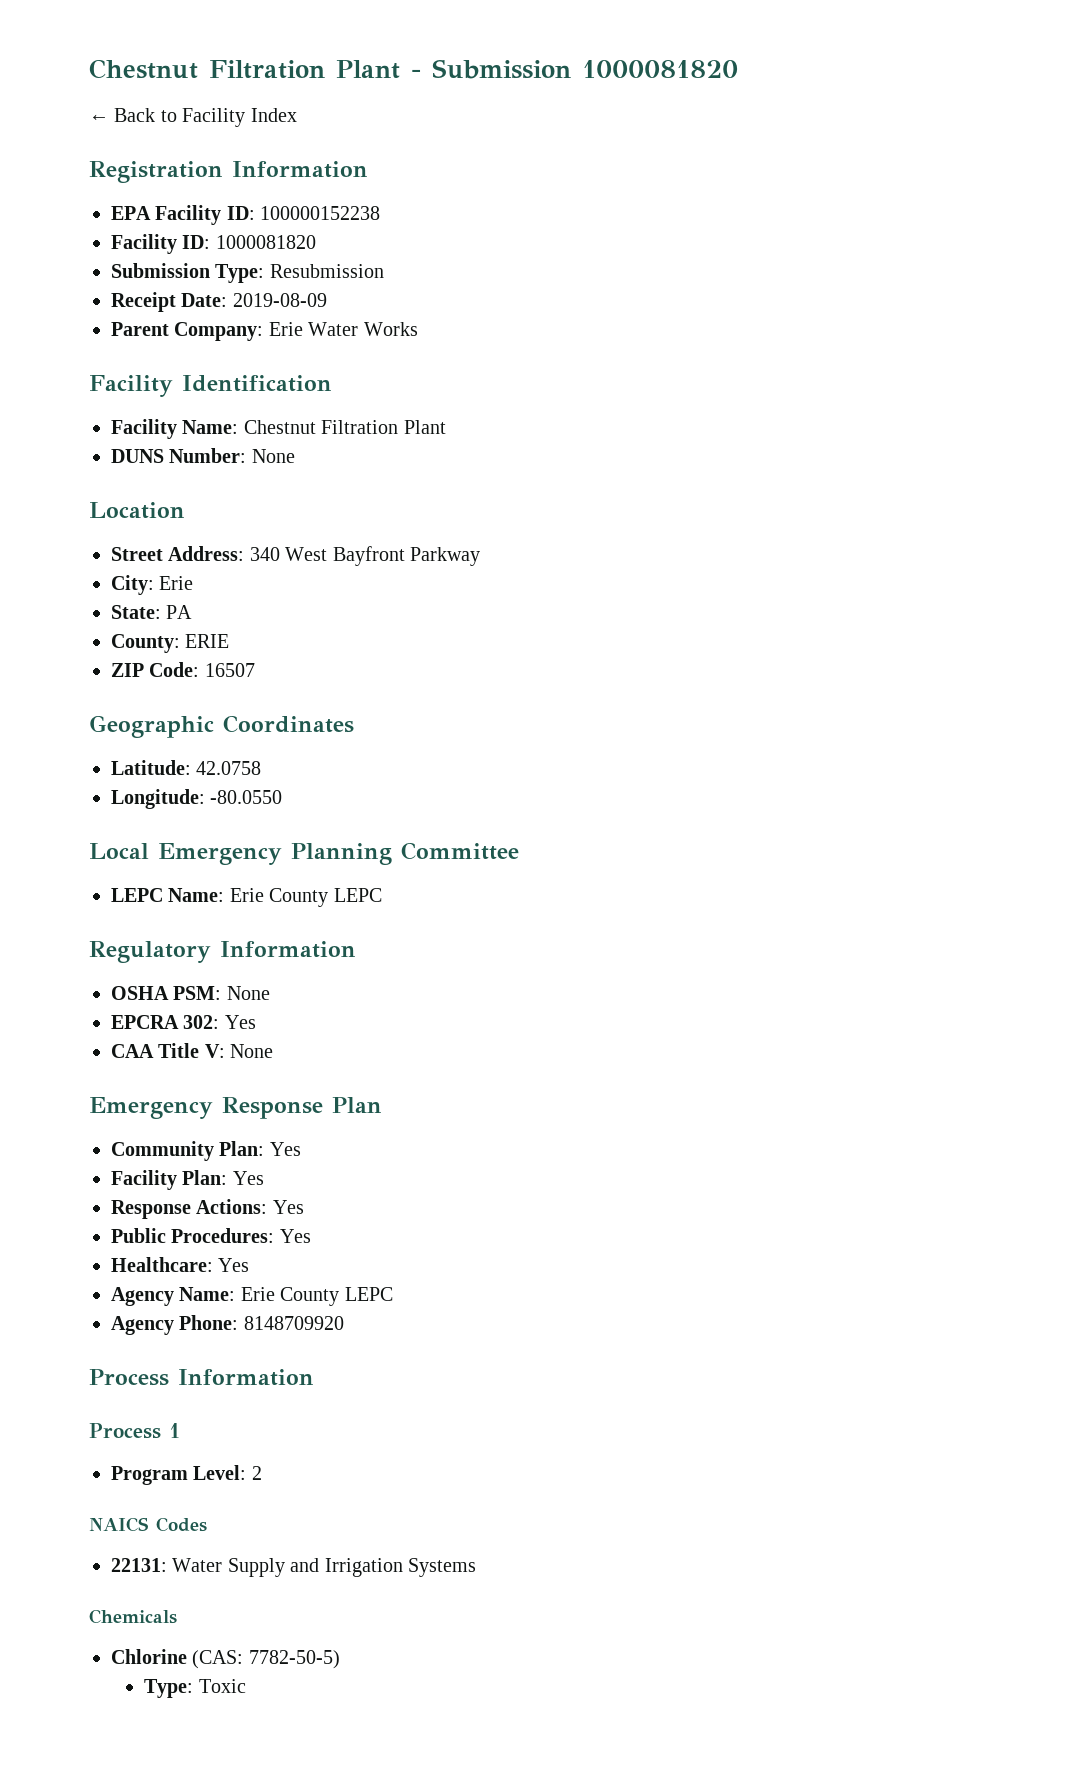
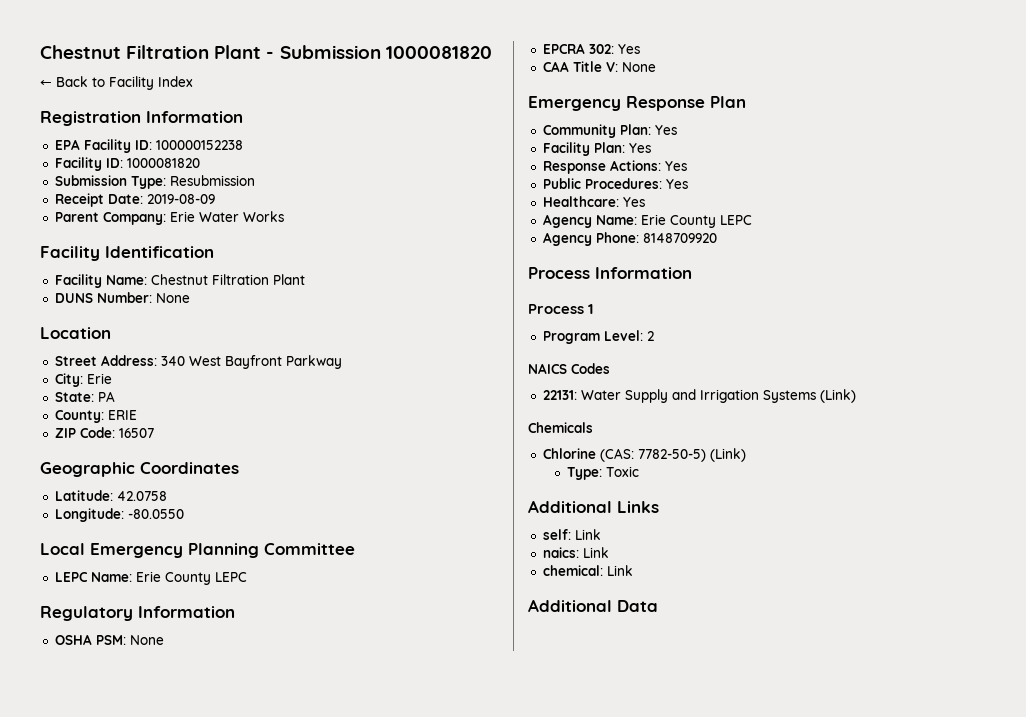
(476, 1567) none -> [819,389,856,403] (Link)
(340, 1659) none -> [709,448,746,462] (Link)
(246, 1686) none -> [528,500,659,513] [542,529,601,540] [542,547,609,558] [542,565,633,576] [528,599,658,612] // Additional Links // self: Link // naics: Link // chemical: Link // Additional Data

